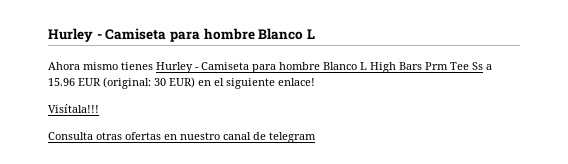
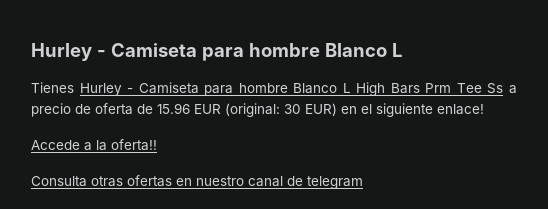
[48,62,153,70] Ahora mismo tienes -> [31,82,74,93] Tienes
(492, 67) none -> [31,103,153,117] precio de oferta de
[48,104,99,113] Visítala!!! -> [31,139,157,151] Accede a la oferta!!

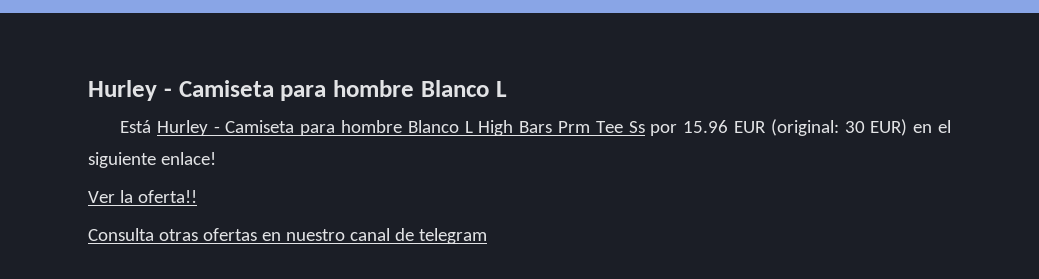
[31,82,74,93] Tienes -> [120,120,152,133] Está
[509,85,518,94] [31,103,153,117] a precio de oferta de -> [650,124,678,136] por
[31,140,92,151] Accede a -> [88,191,115,203] Ver

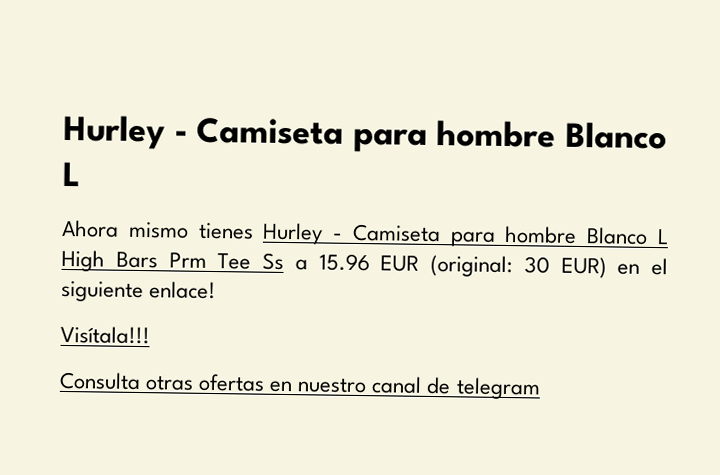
[120,120,152,133] Está -> [61,219,254,240] Ahora mismo tienes
[650,124,678,136] por -> [294,259,308,271] a
[88,190,197,203] Ver la oferta!! -> [60,325,150,345] Visítala!!!

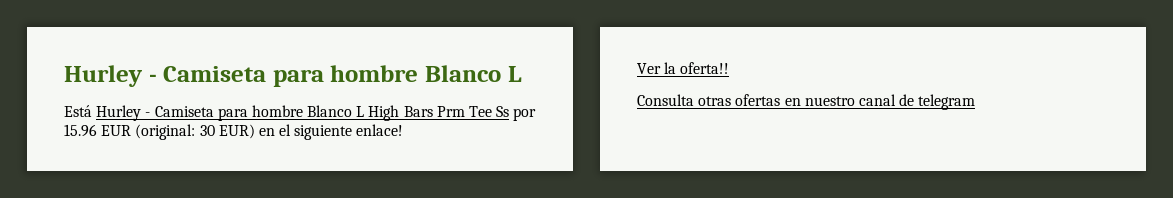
[61,219,254,240] Ahora mismo tienes -> [64,105,92,117] Está
[294,259,308,271] a -> [513,108,537,121] por
[60,325,150,345] Visítala!!! -> [637,62,730,74] Ver la oferta!!

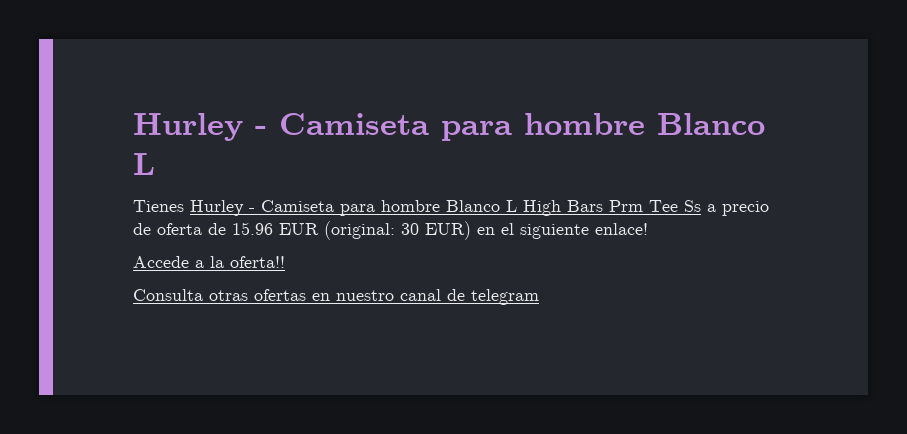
[64,105,92,117] Está -> [133,200,184,212] Tienes
[513,108,537,121] por -> [707,201,769,216] [133,223,226,235] a precio de oferta de
[637,63,661,74] Ver -> [133,256,204,268] Accede a

